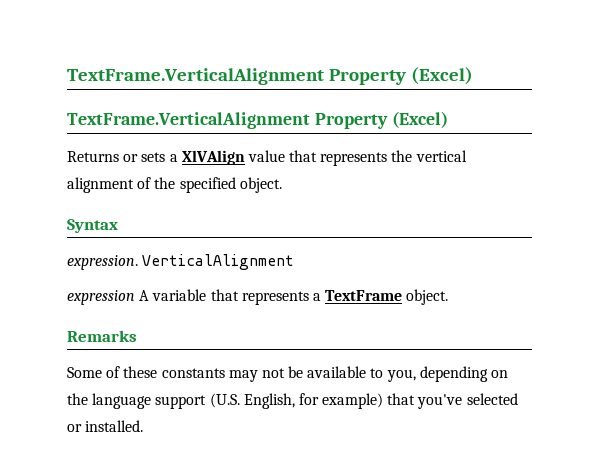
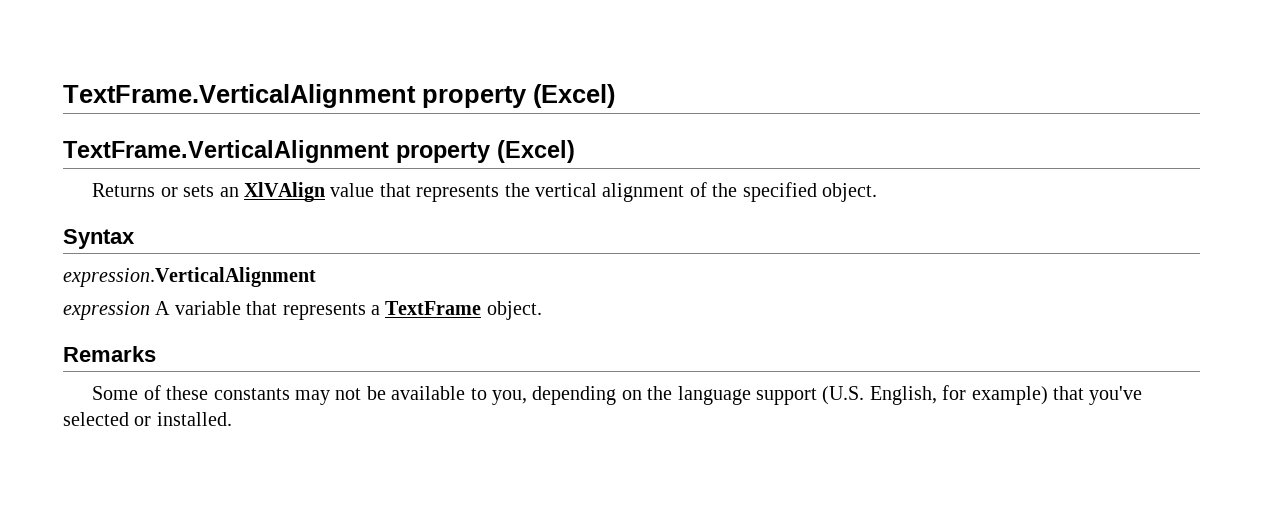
[67,68,407,85] TextFrame.VerticalAlignment Property -> [63,84,527,108] TextFrame.VerticalAlignment property
[314,113,388,129] Property -> [396,142,490,163] property
[169,154,178,162] a -> [219,187,239,197] an
[67,254,295,270] expression. VerticalAlignment -> [63,267,316,287] expression.VerticalAlignment

